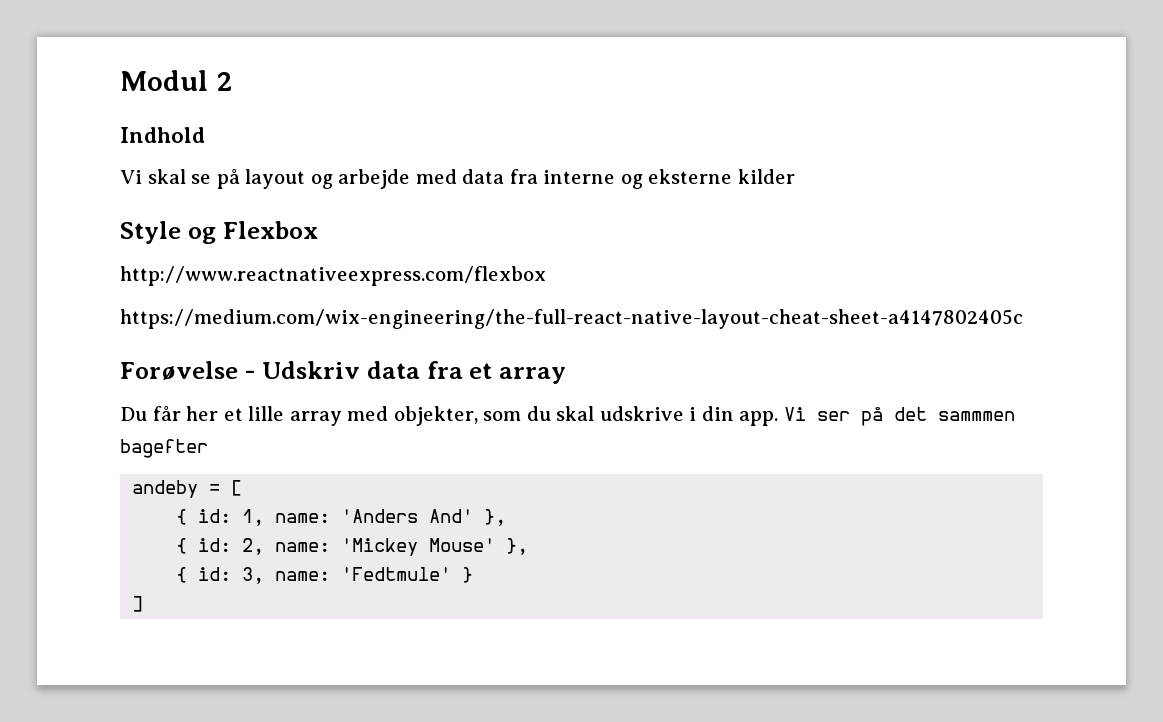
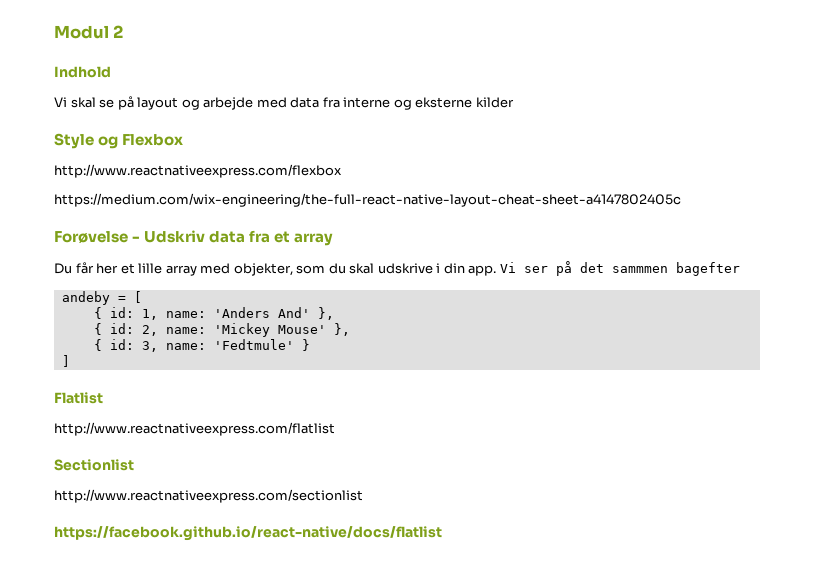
(144, 604) none -> [54,392,103,404] [54,422,335,436] [54,459,134,471] [54,489,363,503] [54,526,442,541] // Flatlist // http://www.reactnativeexpress.com/flatlist // Sectionlist // http://www.reactnativeexpress.com/sectionlist // https://facebook.github.io/react-native/docs/flatlist

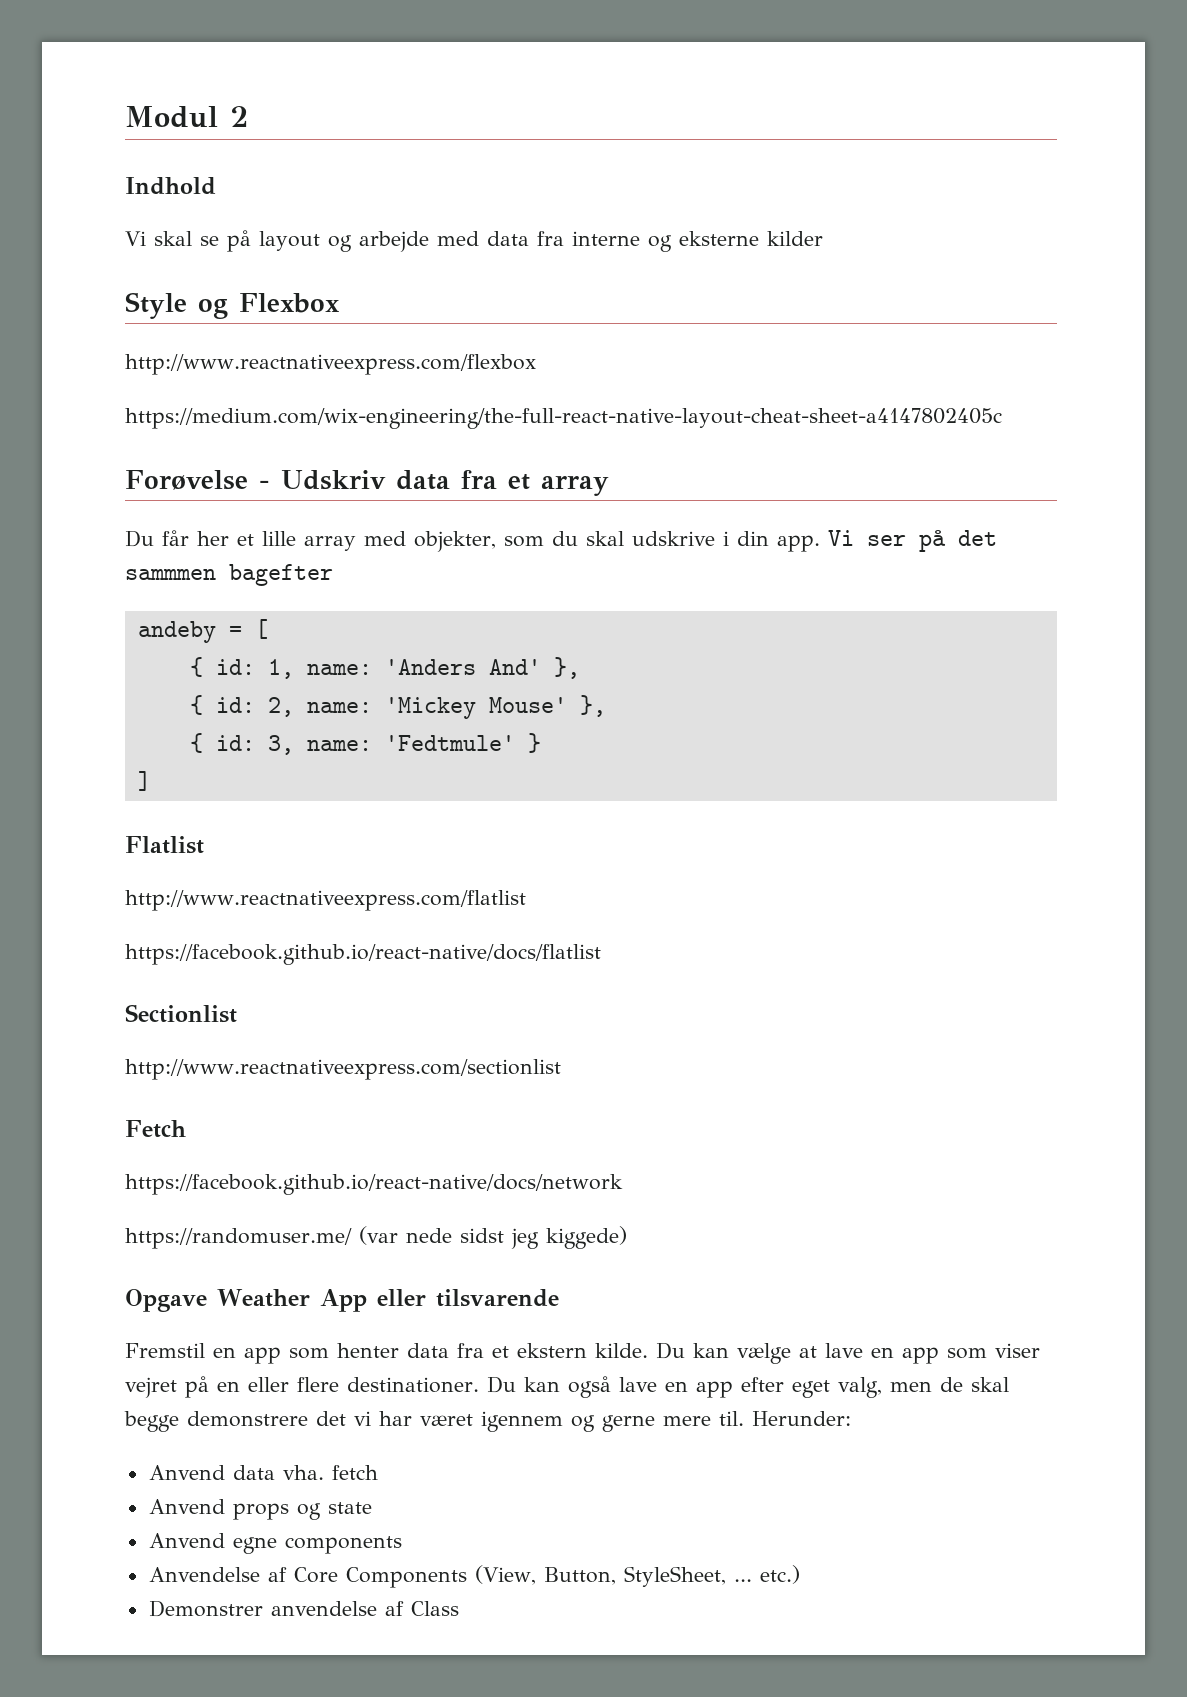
(335, 429) none -> [125,944,601,965] // https://facebook.github.io/react-native/docs/flatlist
[54,526,442,541] https://facebook.github.io/react-native/docs/flatlist -> [125,1120,186,1138] [125,1174,623,1195] [125,1226,627,1249] [125,1289,559,1312] [125,1342,1040,1364] [125,1376,1009,1398] [124,1411,851,1432] [148,1465,378,1480] [148,1499,372,1520] [148,1533,402,1554] [148,1565,800,1588] [148,1600,459,1617] Fetch // https://facebook.github.io/react-native/docs/network // https://randomuser.me/ (var nede sidst jeg kiggede) // Opgave Weather App eller tilsvarende // Fremstil en app som henter data fra et ekstern kilde. Du kan vælge at lave en app som viser vejret på en eller flere destinationer. Du kan også lave en app efter eget valg, men de skal begge demonstrere det vi har været igennem og gerne mere til. Herunder: // Anvend data vha. fetch // Anvend props og state // Anvend egne components // Anvendelse af Core Components (View, Button, StyleSheet, ... etc.) // Demonstrer anvendelse af Class

